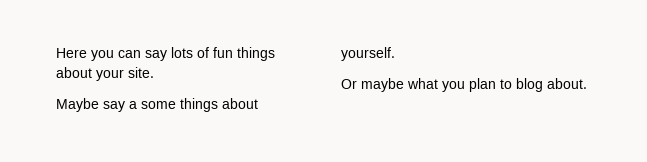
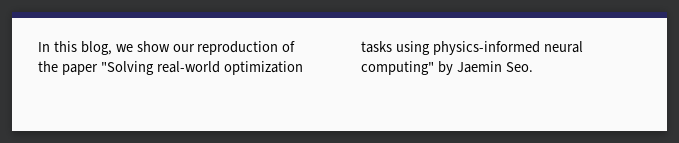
[56,47,275,61] [56,67,154,81] [56,98,258,112] [341,47,395,61] [341,78,587,92] Here you can say lots of fun things about your site. // Maybe say a some things about yourself. // Or maybe what you plan to blog about. -> [38,41,296,55] [38,61,303,75] [361,41,583,55] [361,61,533,75] In this blog, we show our reproduction of the paper "Solving real‑world optimization tasks using physics‑informed neural computing" by Jaemin Seo.

